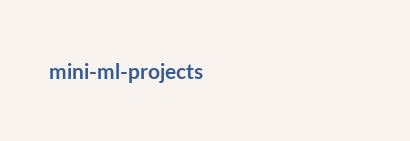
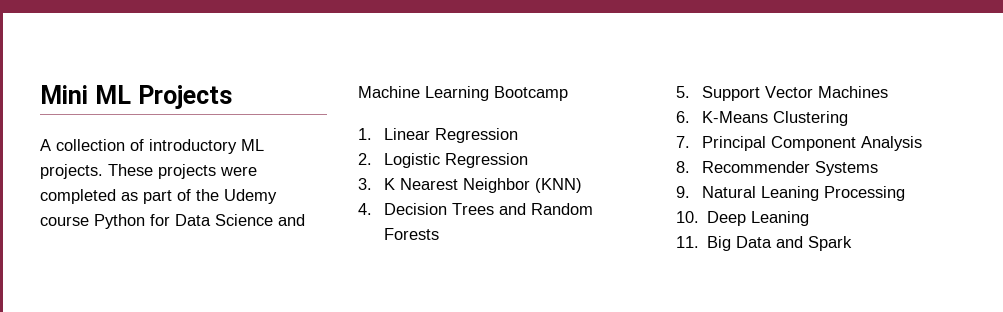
[49,63,203,83] mini-ml-projects -> [40,85,232,109] [40,139,264,154] [40,164,257,179] [40,189,277,204] [40,214,305,229] [358,86,568,101] [358,128,519,143] [358,153,529,168] [358,178,583,193] [358,203,594,215] [384,228,440,240] [676,86,889,101] [676,111,849,126] [676,136,923,151] [676,161,879,176] [676,186,906,201] [676,211,810,226] [676,236,853,251] Mini ML Projects // A collection of introductory ML projects. These projects were completed as part of the Udemy course Python for Data Science and Machine Learning Bootcamp // 1. Linear Regression // 2. Logistic Regression // 3. K Nearest Neighbor (KNN) // 4. Decision Trees and Random Forests // 5. Support Vector Machines // 6. K-Means Clustering // 7. Principal Component Analysis // 8. Recommender Systems // 9. Natural Leaning Processing // 10. Deep Leaning // 11. Big Data and Spark

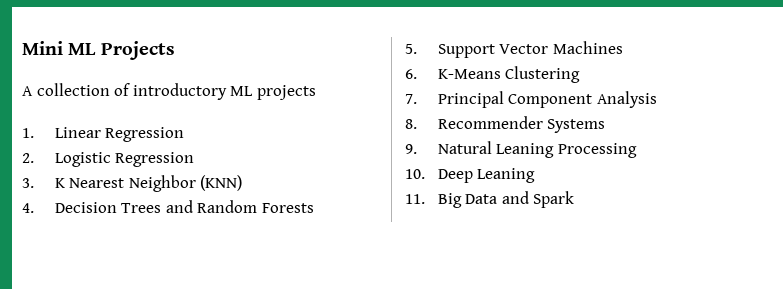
[40,164,153,179] projects. These -> (254, 91) none
[220,166,257,176] [40,189,277,204] [40,214,305,229] [358,86,568,101] were completed as part of the Udemy course Python for Data Science and Machine Learning Bootcamp -> (316, 92) none

